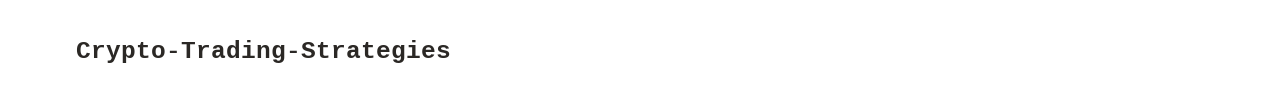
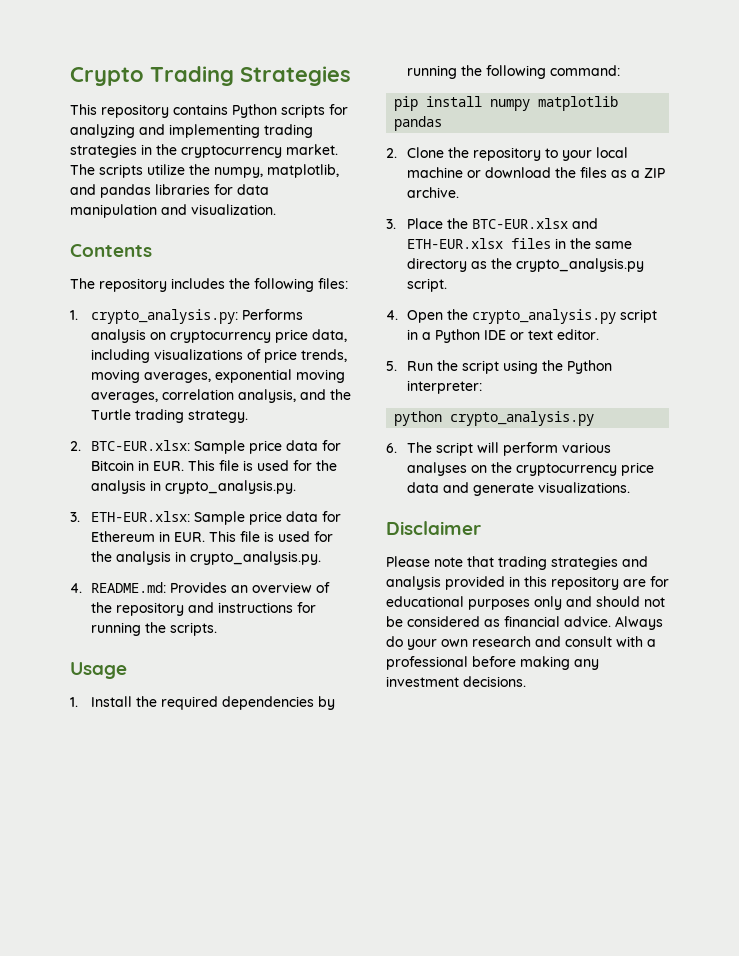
[76,40,451,63] Crypto-Trading-Strategies -> [70,66,351,86] [70,104,348,118] [70,124,313,138] [70,144,338,158] [70,164,339,178] [70,184,269,198] [70,204,276,218] [70,244,152,257] [70,278,348,292] [70,309,304,324] [91,329,348,343] [91,349,348,363] [91,369,346,383] [91,389,352,403] [91,409,249,423] [70,440,342,454] [91,460,338,471] [91,480,297,494] [70,511,342,525] [91,531,334,542] [91,551,322,565] [70,582,331,593] [91,602,317,616] [91,622,218,636] [70,662,127,679] [70,696,336,710] [407,65,621,79] [394,96,619,111] [394,116,443,131] [386,147,629,161] [407,167,666,178] [407,187,460,198] [386,218,599,229] [407,238,633,249] [407,258,645,272] [407,278,448,292] [386,309,658,324] [407,329,600,343] [386,360,613,374] [407,380,483,394] [394,411,595,426] [386,442,612,456] [407,462,655,476] [407,482,631,496] [386,521,481,535] [386,556,648,570] [386,576,669,590] [386,596,665,610] [386,616,663,630] [386,636,656,650] [386,656,599,670] [386,676,526,687] Crypto Trading Strategies // This repository contains Python scripts for analyzing and implementing trading strategies in the cryptocurrency market. The scripts utilize the numpy, matplotlib, and pandas libraries for data manipulation and visualization. // Contents // The repository includes the following files: // 1. crypto_analysis.py: Performs analysis on cryptocurrency price data, including visualizations of price trends, moving averages, exponential moving averages, correlation analysis, and the Turtle trading strategy. // 2. BTC-EUR.xlsx: Sample price data for Bitcoin in EUR. This file is used for the analysis in crypto_analysis.py. // 3. ETH-EUR.xlsx: Sample price data for Ethereum in EUR. This file is used for the analysis in crypto_analysis.py. // 4. README.md: Provides an overview of the repository and instructions for running the scripts. // Usage // 1. Install the required dependencies by running the following command: // pip install numpy matplotlib pandas // 2. Clone the repository to your local machine or download the files as a ZIP archive. // 3. Place the BTC-EUR.xlsx and ETH-EUR.xlsx files in the same directory as the crypto_analysis.py script. // 4. Open the crypto_analysis.py script in a Python IDE or text editor. // 5. Run the script using the Python interpreter: // python crypto_analysis.py // 6. The script will perform various analyses on the cryptocurrency price data and generate visualizations. // Disclaimer // Please note that trading strategies and analysis provided in this repository are for educational purposes only and should not be considered as financial advice. Always do your own research and consult with a professional before making any investment decisions.

